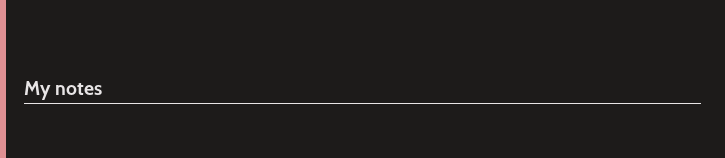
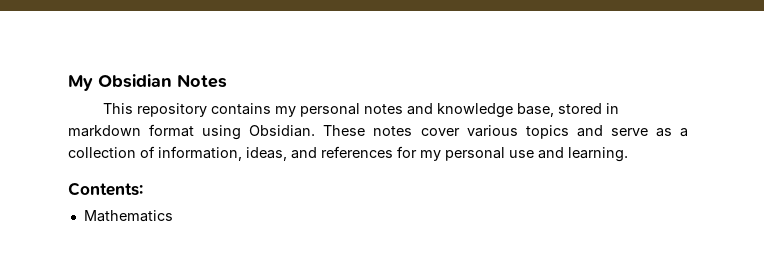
[55,83,103,95] notes -> [98,74,227,88] [103,103,620,118] [68,124,689,140] [68,146,628,162] [68,182,143,196] [83,210,173,222] Obsidian Notes // This repository contains my personal notes and knowledge base, stored in markdown format using Obsidian. These notes cover various topics and serve as a collection of information, ideas, and references for my personal use and learning. // Contents: // Mathematics

